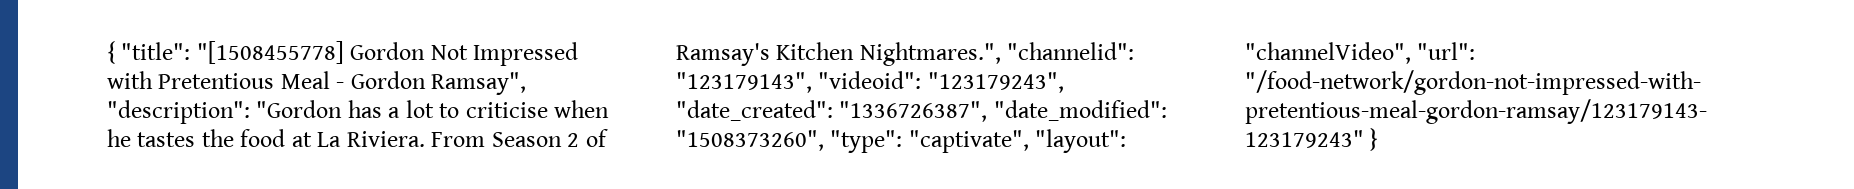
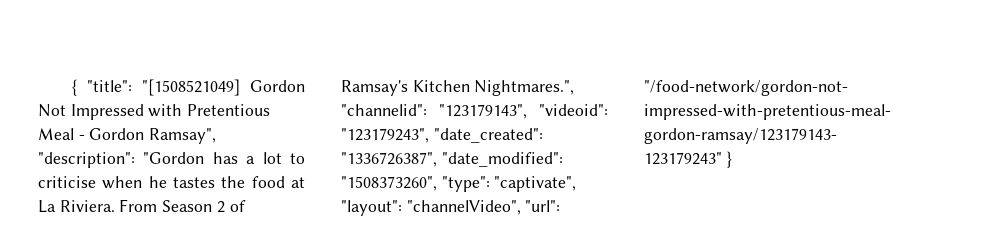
[196,41,344,64] "[1508455778] -> [142,79,241,96] "[1508521049]

